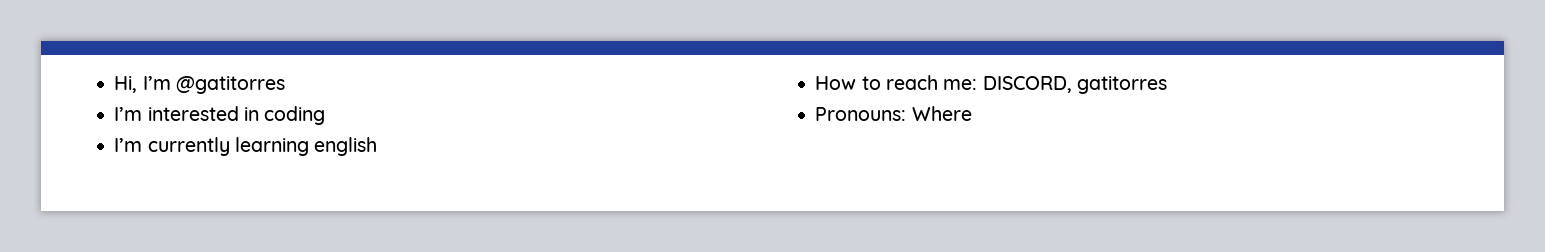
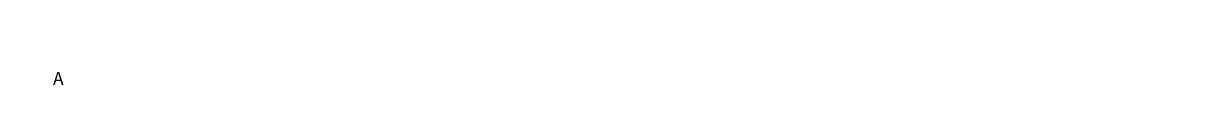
[114,76,285,94] [114,106,326,125] [114,137,378,156] [815,75,1167,94] [815,106,972,121] Hi, I’m @gatitorres // I’m interested in coding // I’m currently learning english // How to reach me: DISCORD, gatitorres // Pronouns: Where -> [53,72,64,85] A

